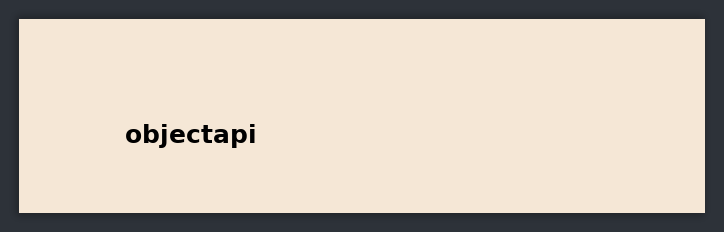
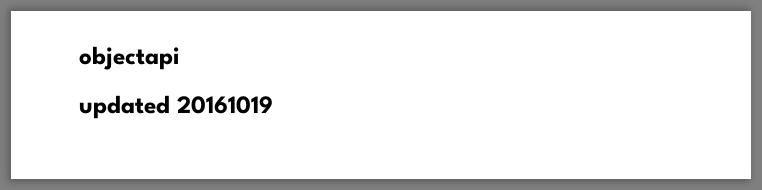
(257, 136) none -> [79,95,273,119] // updated 20161019

